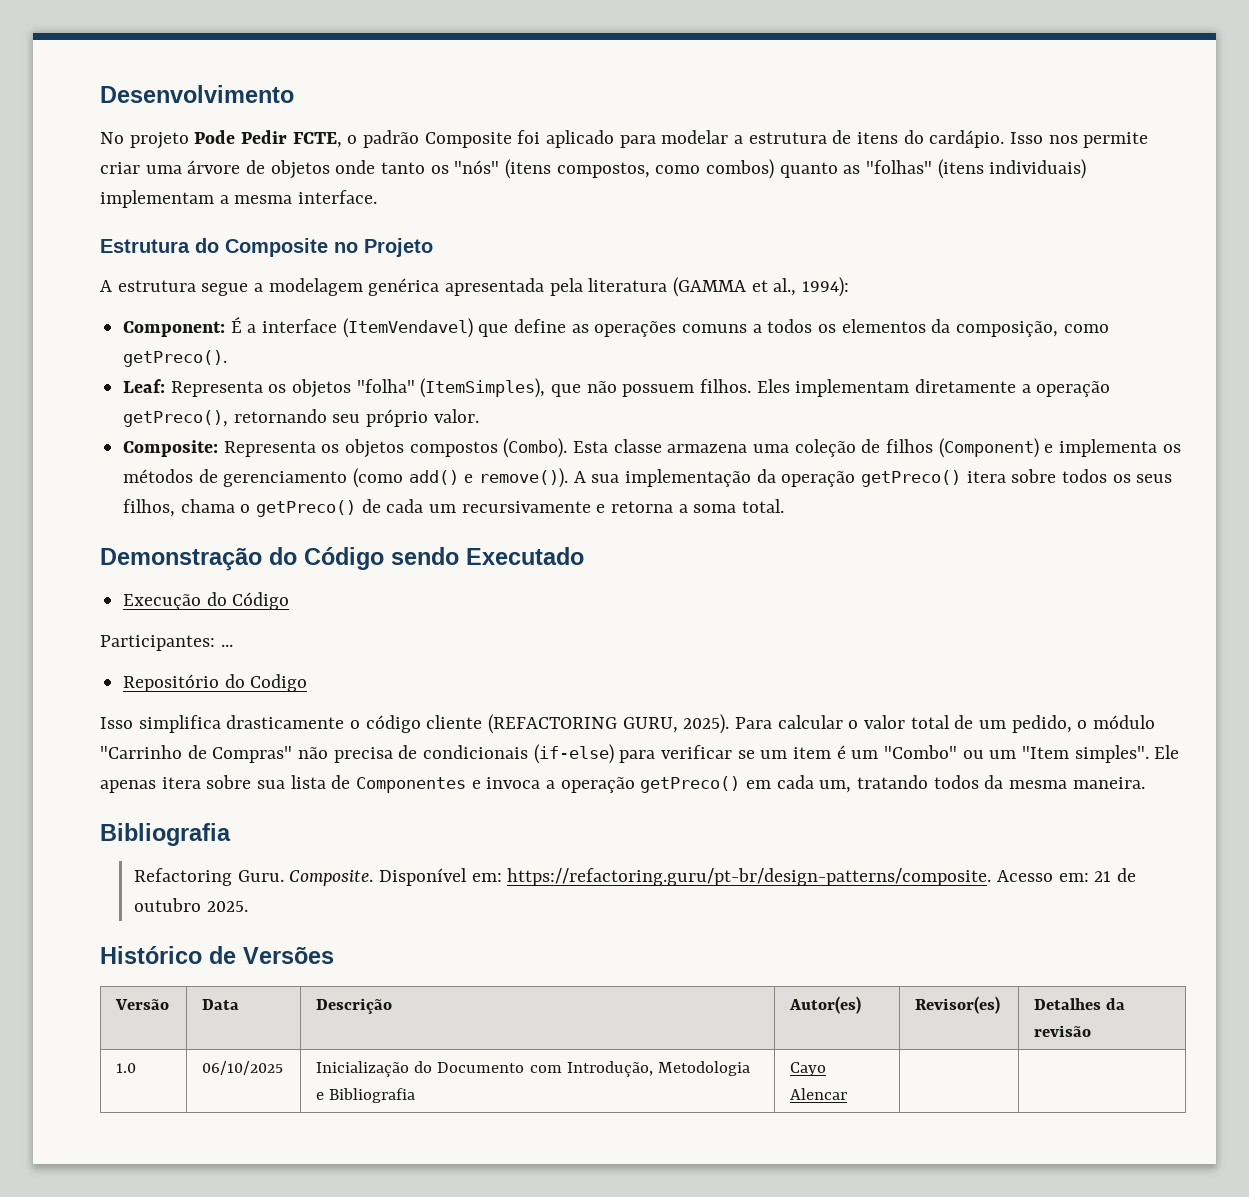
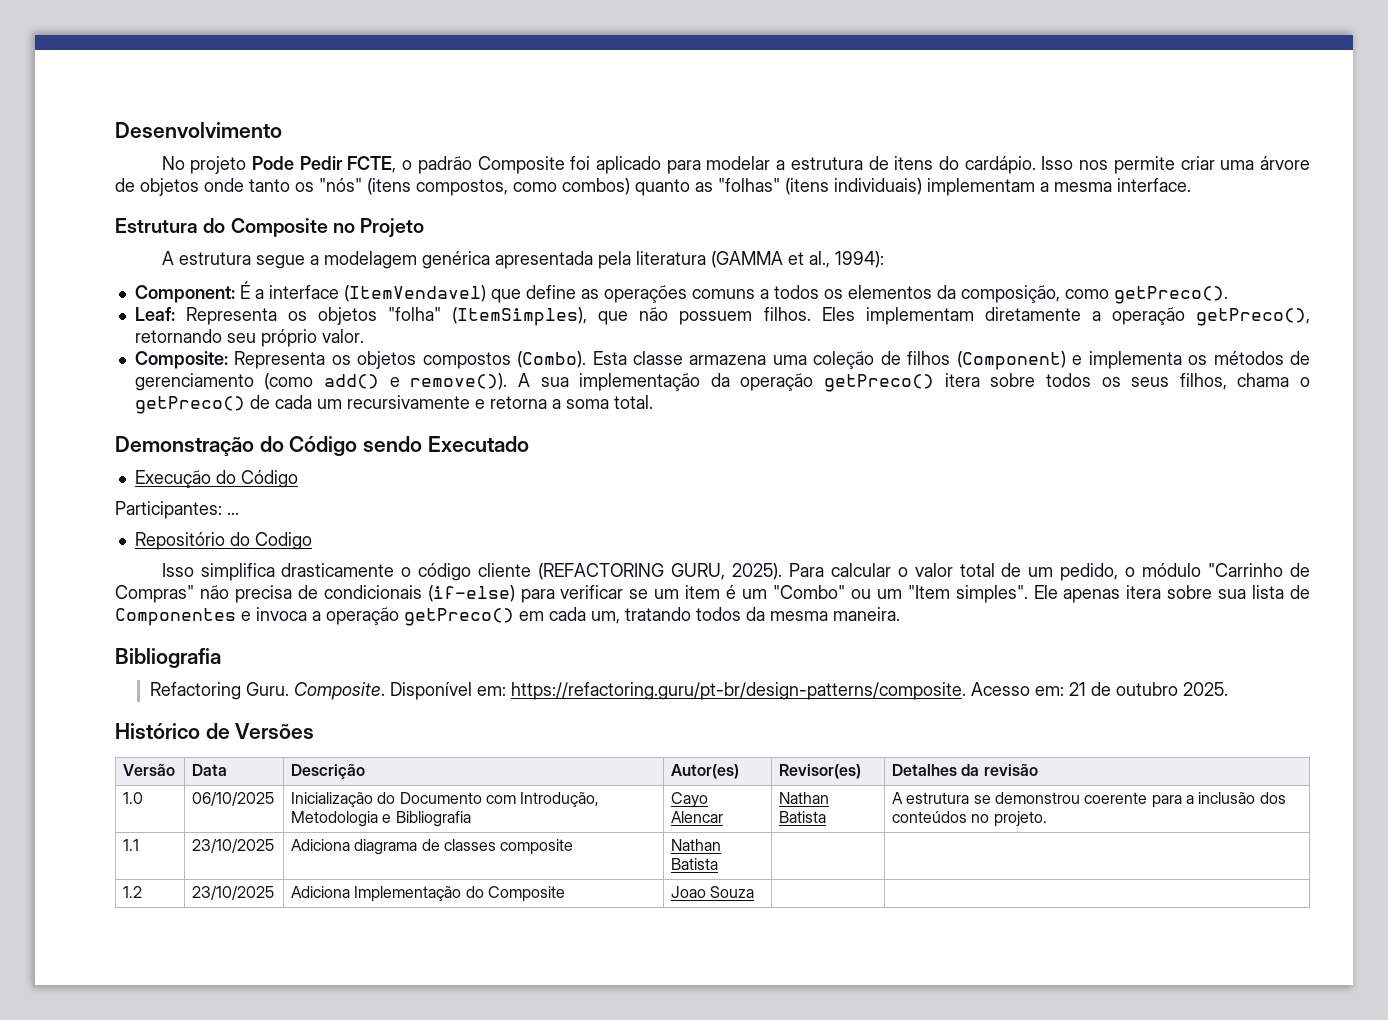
(848, 1094) none -> [779,792,830,804] [779,811,827,823] [892,792,1286,808] [892,811,1047,827] [123,839,140,851] [192,839,275,853] [291,839,574,855] [671,839,722,851] [671,858,719,870] [123,886,143,898] [192,886,275,900] [291,886,566,902] [671,886,755,898] | Nathan Batista | A estrutura se demonstrou coerente para a inclusão dos conteúdos no projeto. // 1.1 | 23/10/2025 | Adiciona diagrama de classes composite | Nathan Batista | | // 1.2 | 23/10/2025 | Adiciona Implementação do Composite | Joao Souza

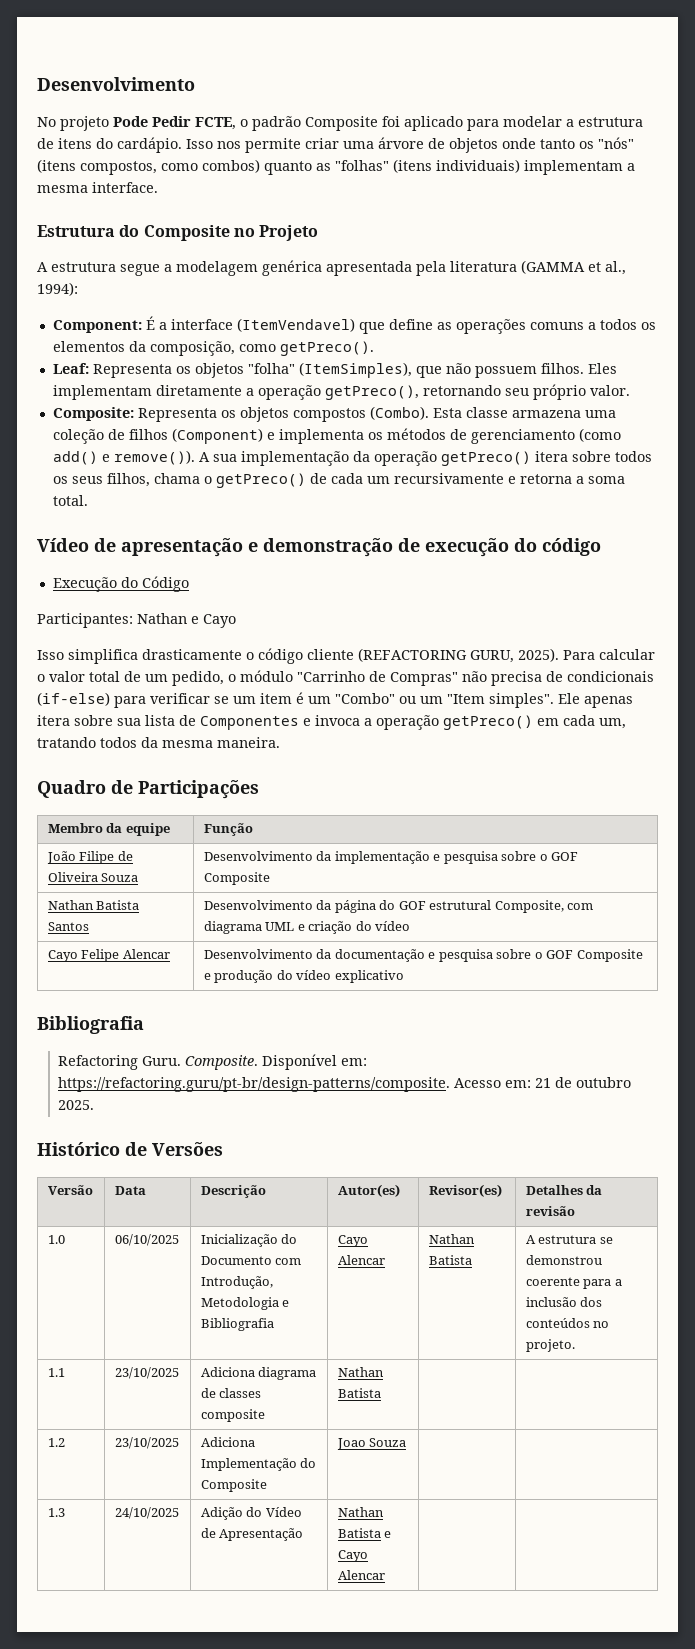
[115,436,529,456] Demonstração do Código sendo Executado -> [37,538,601,557] Vídeo de apresentação e demonstração de execução do código
[227,512,239,515] [134,532,312,550] ... // Repositório do Codigo -> [137,613,236,628] Nathan e Cayo
(900, 614) none -> [37,780,259,799] [47,823,170,836] [203,823,253,836] [46,851,133,864] [47,872,139,882] [203,851,579,864] [203,872,270,885] [47,900,140,910] [47,922,89,931] [203,900,594,913] [203,921,411,934] [47,949,170,962] [203,949,643,962] [203,970,404,983] // Quadro de Participações // Membro da equipe | Função // João Filipe de Oliveira Souza | Desenvolvimento da implementação e pesquisa sobre o GOF Composite // Nathan Batista Santos | Desenvolvimento da página do GOF estrutural Composite, com diagrama UML e criação do vídeo // Cayo Felipe Alencar | Desenvolvimento da documentação e pesquisa sobre o GOF Composite e produção do vídeo explicativo
(755, 892) none -> [47,1508,65,1517] [114,1507,179,1519] [200,1507,302,1520] [200,1528,304,1541] [337,1507,384,1517] [337,1528,392,1538] [337,1550,368,1562] [337,1570,385,1580] // 1.3 | 24/10/2025 | Adição do Vídeo de Apresentação | Nathan Batista e Cayo Alencar | |

